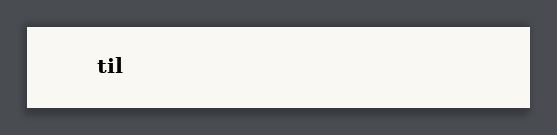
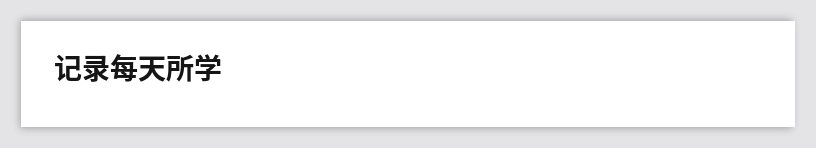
[97,57,123,73] til -> [54,54,222,82] 记录每天所学

